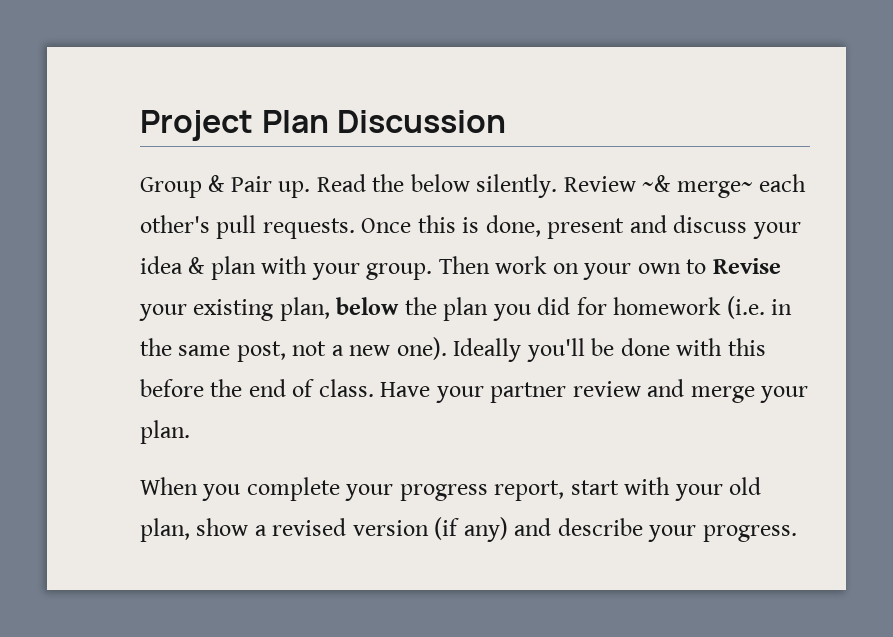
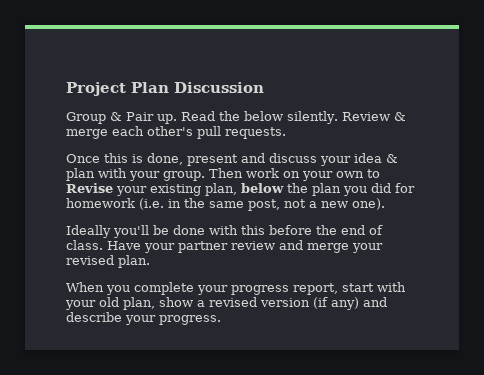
[642,175,753,198] ~& merge~ -> [393,112,406,121] [66,129,108,139] & merge
(355, 228) none -> (286, 133) //
(447, 348) none -> (385, 204) //
(809, 394) none -> [66,255,114,265] revised

